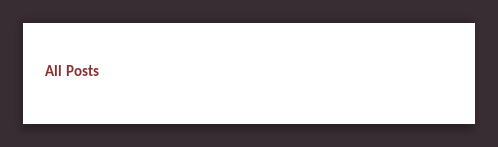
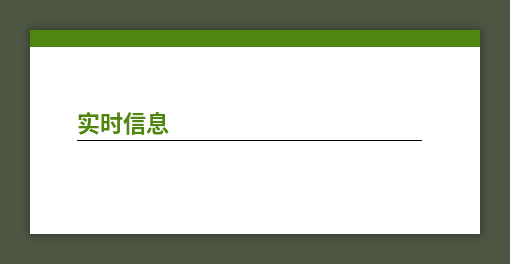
[45,65,100,76] All Posts -> [77,111,169,135] 实时信息

